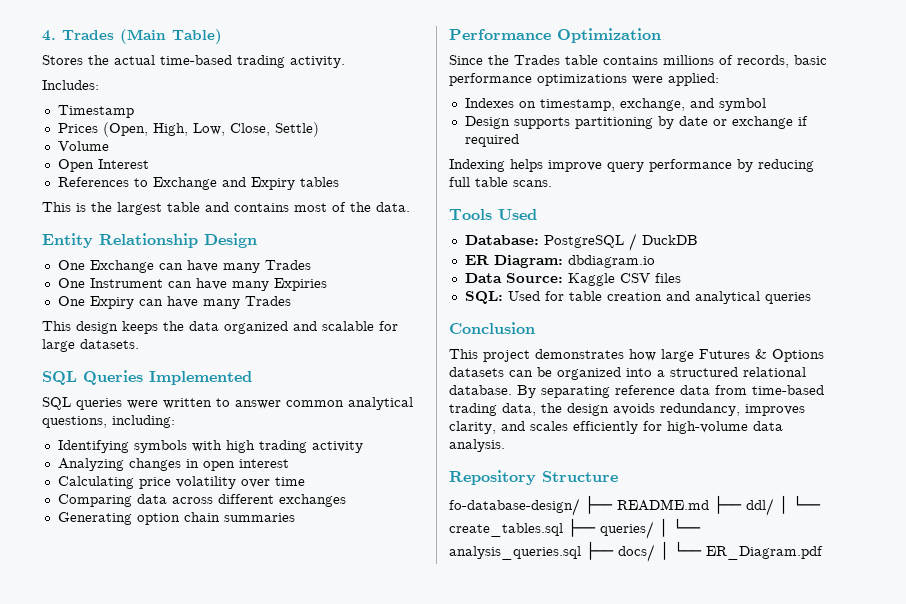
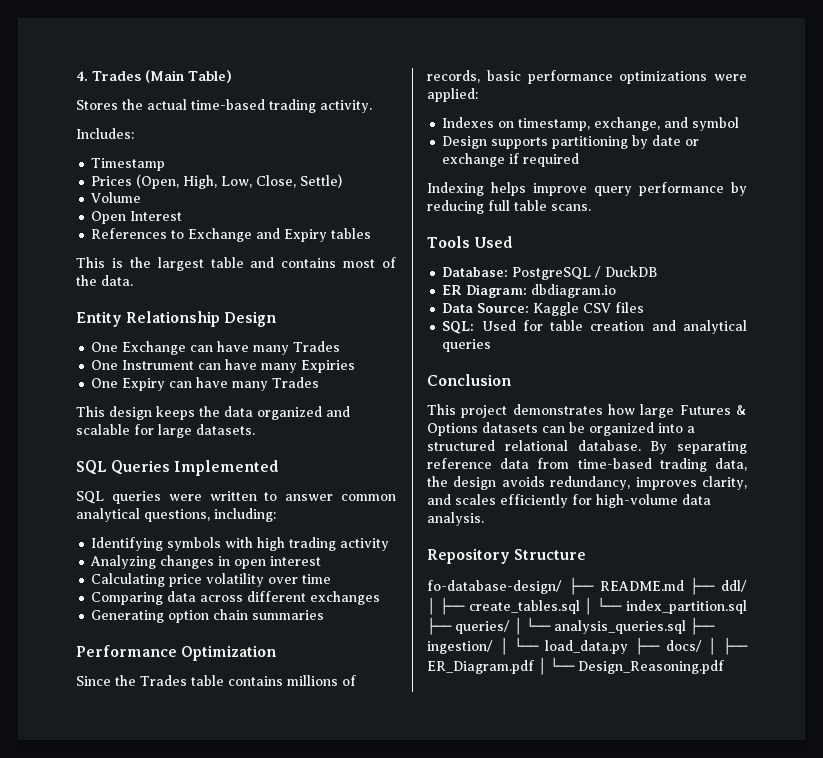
[793,495,821,510] [449,523,563,537] └── create_tables.sql -> [439,597,747,615] ├── create_tables.sql │ └── index_partition.sql
[618,541,823,562] docs/ │ └── ER_Diagram.pdf -> [427,637,748,655] [427,657,724,675] ingestion/ │ └── load_data.py ├── docs/ │ ├── ER_Diagram.pdf │ └── Design_Reasoning.pdf

